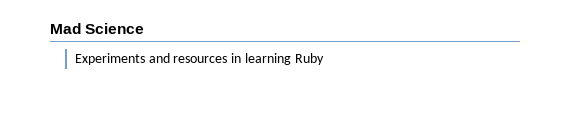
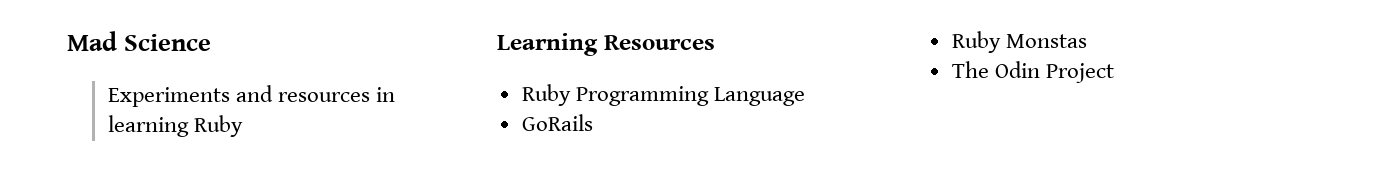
(324, 59) none -> [497,33,715,56] [521,84,805,106] [521,114,593,131] [951,31,1087,53] [951,61,1114,83] // Learning Resources // Ruby Programming Language // GoRails // Ruby Monstas // The Odin Project

